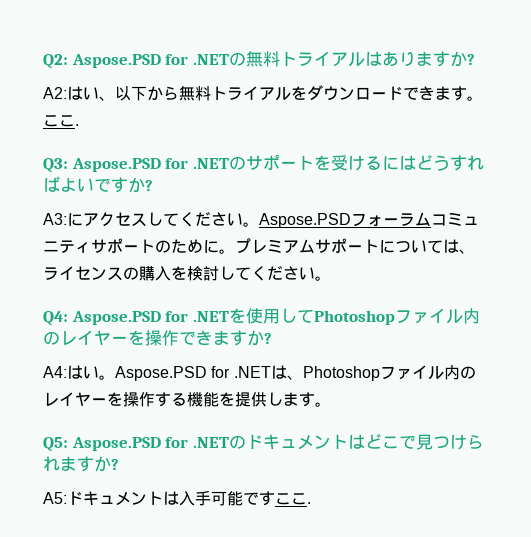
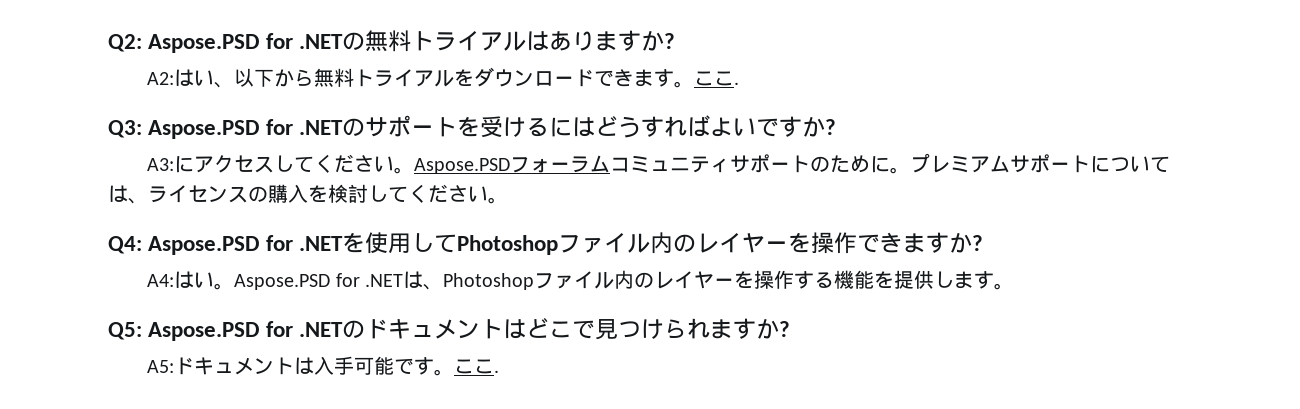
(275, 498) none -> [434,369,455,376] 。

